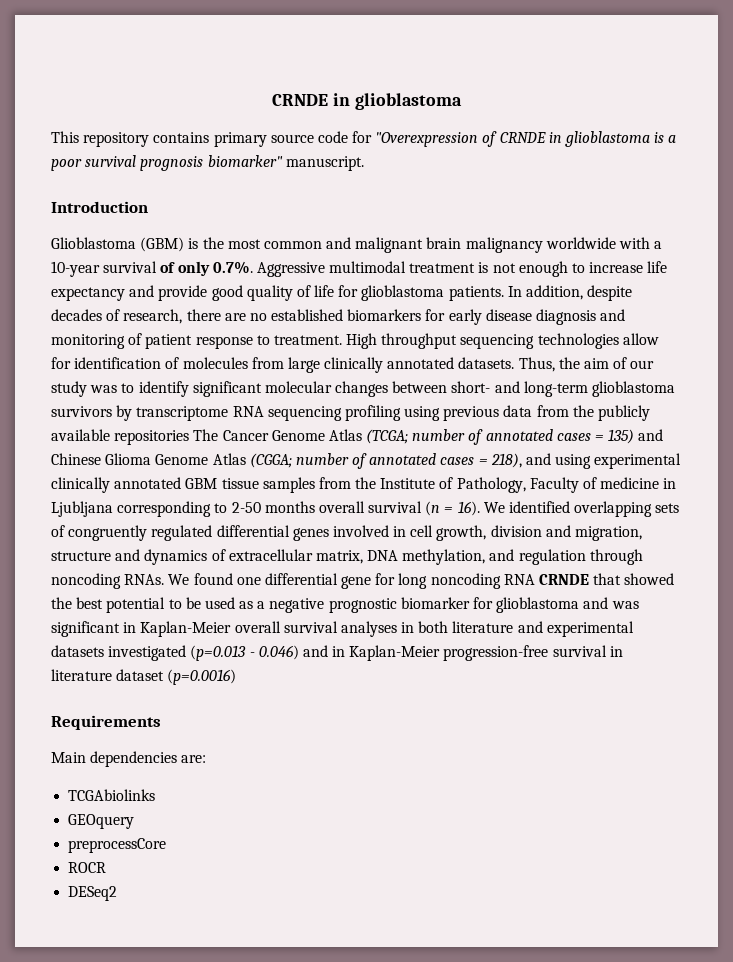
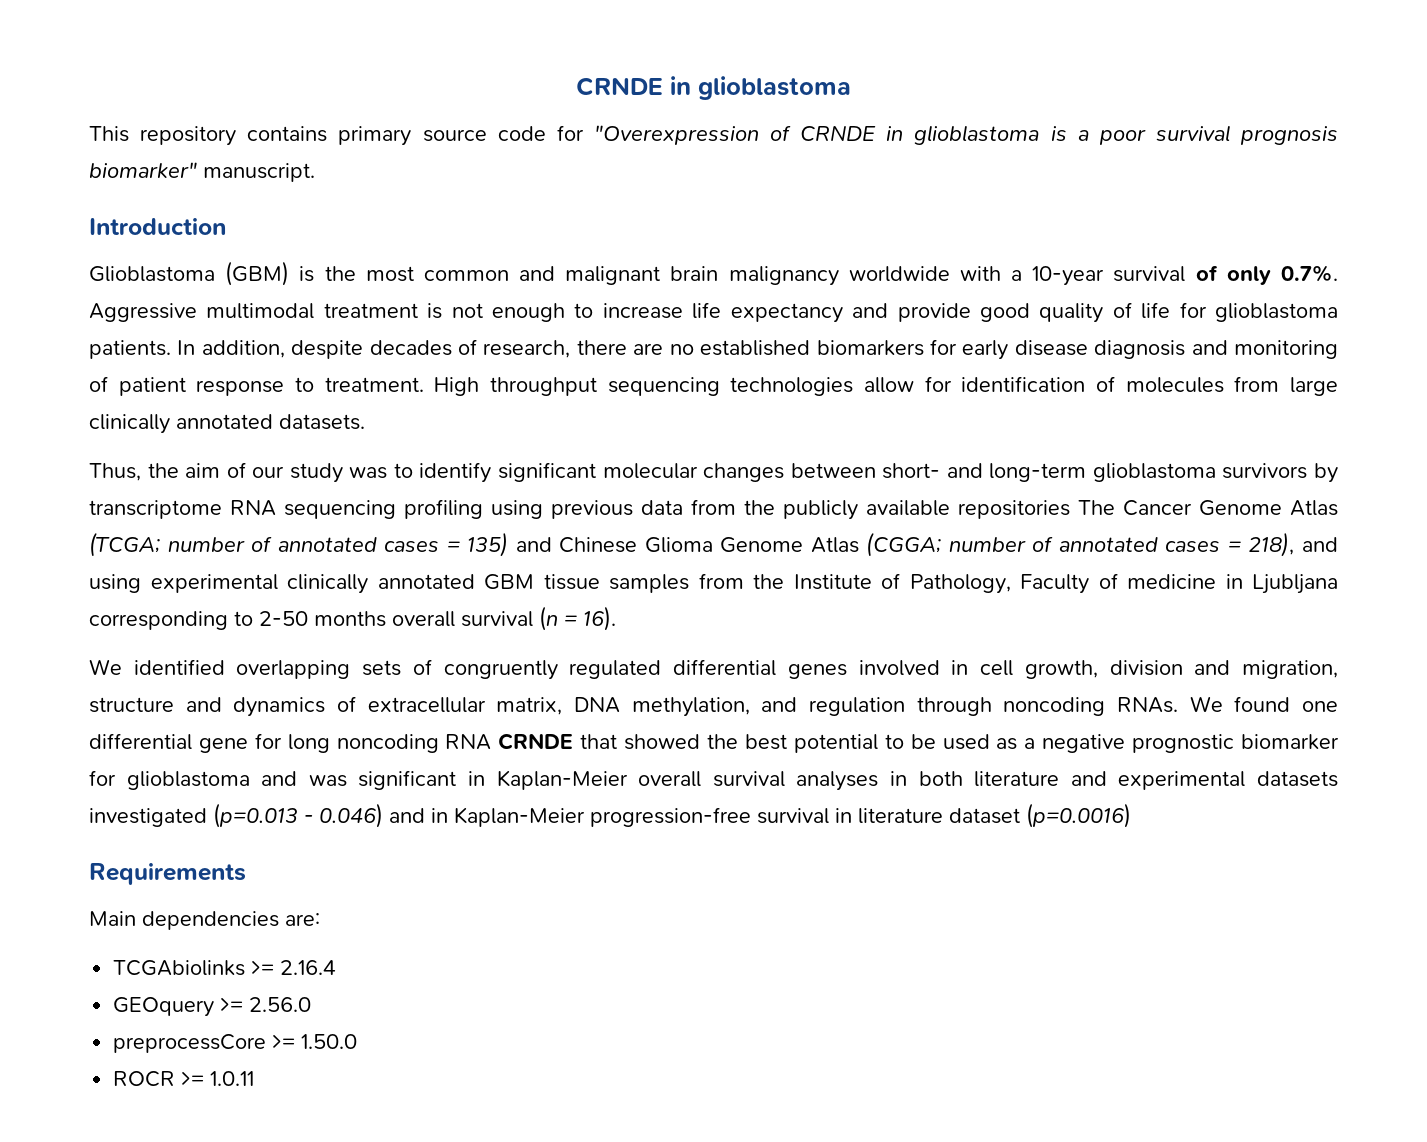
(515, 363) none -> (365, 422) //
(480, 508) none -> (616, 618) //
(156, 795) none -> [251,960,337,975] >= 2.16.4
(135, 821) none -> [220,997,312,1012] >= 2.56.0
(167, 845) none -> [272,1034,358,1049] >= 1.50.0
[68,886,118,901] // DESeq2 -> [181,1071,255,1086] >= 1.0.11

